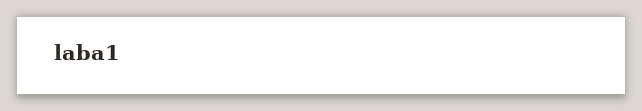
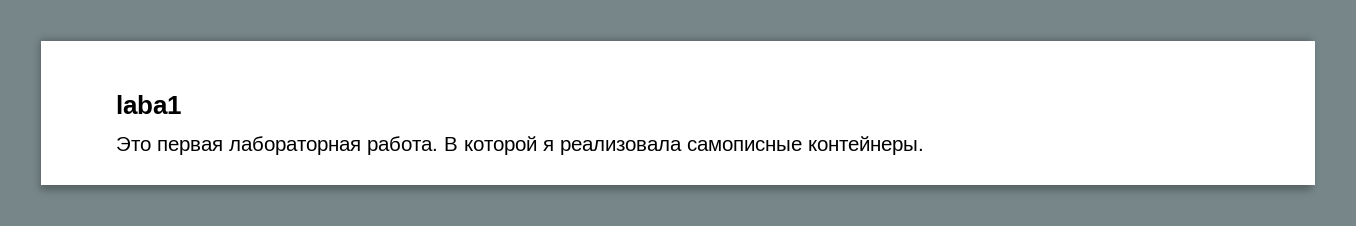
(120, 52) none -> [116,136,924,155] // Это первая лабораторная работа. В которой я реализовала самописные контейнеры.

